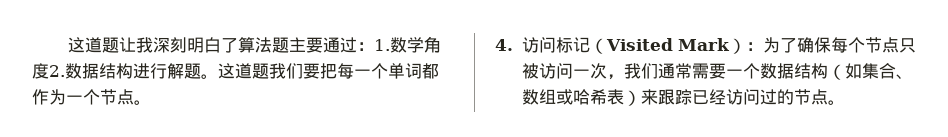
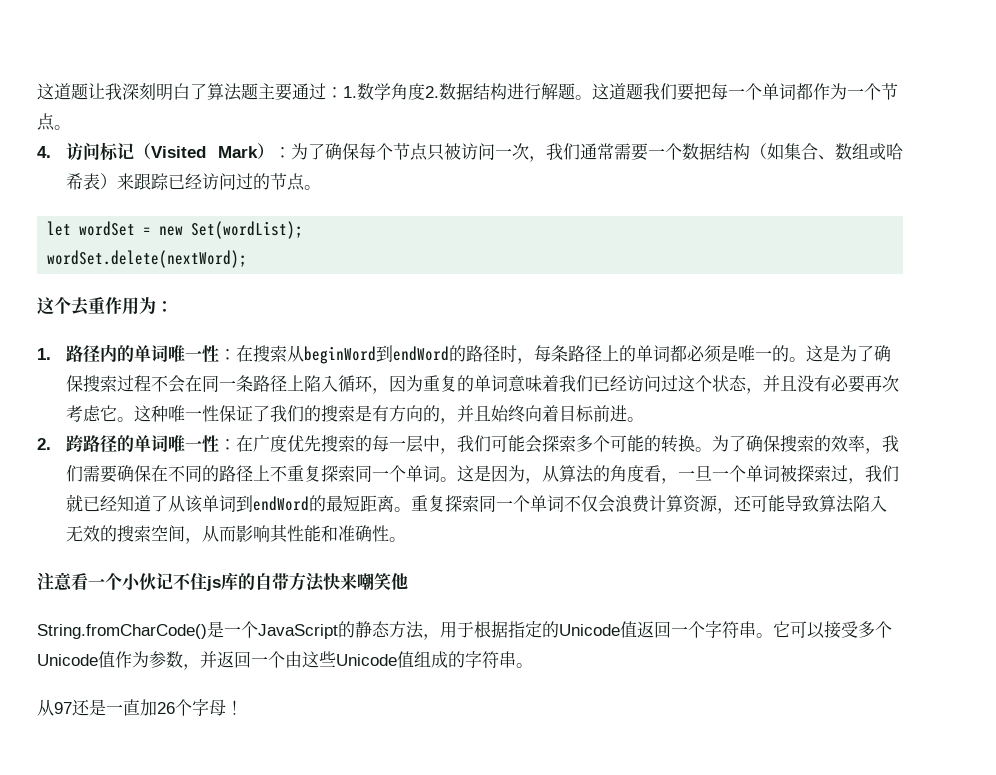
(845, 102) none -> [47,221,304,239] [47,250,248,268] [37,297,173,316] [37,344,891,364] [65,375,899,394] [65,405,644,424] [37,434,899,454] [65,465,899,484] [65,494,887,514] [65,524,406,544] [37,572,408,592] [37,621,892,640] [37,651,533,670] [37,699,243,716] // let wordSet = new Set(wordList); // wordSet.delete(nextWord); // 这个去重作用为： // 1.路径内的单词唯一性：在搜索从beginWord到endWord的路径时，每条路径上的单词都必须是唯一的。这是为了确保搜索过程不会在同一条路径上陷入循环，因为重复的单词意味着我们已经访问过这个状态，并且没有必要再次考虑它。这种唯一性保证了我们的搜索是有方向的，并且始终向着目标前进。 // 2.跨路径的单词唯一性：在广度优先搜索的每一层中，我们可能会探索多个可能的转换。为了确保搜索的效率，我们需要确保在不同的路径上不重复探索同一个单词。这是因为，从算法的角度看，一旦一个单词被探索过，我们就已经知道了从该单词到endWord的最短距离。重复探索同一个单词不仅会浪费计算资源，还可能导致算法陷入无效的搜索空间，从而影响其性能和准确性。 // 注意看一个小伙记不住js库的自带方法快来嘲笑他 // String.fromCharCode()是一个JavaScript的静态方法，用于根据指定的Unicode值返回一个字符串。它可以接受多个Unicode值作为参数，并返回一个由这些Unicode值组成的字符串。 // 从97还是一直加26个字母！

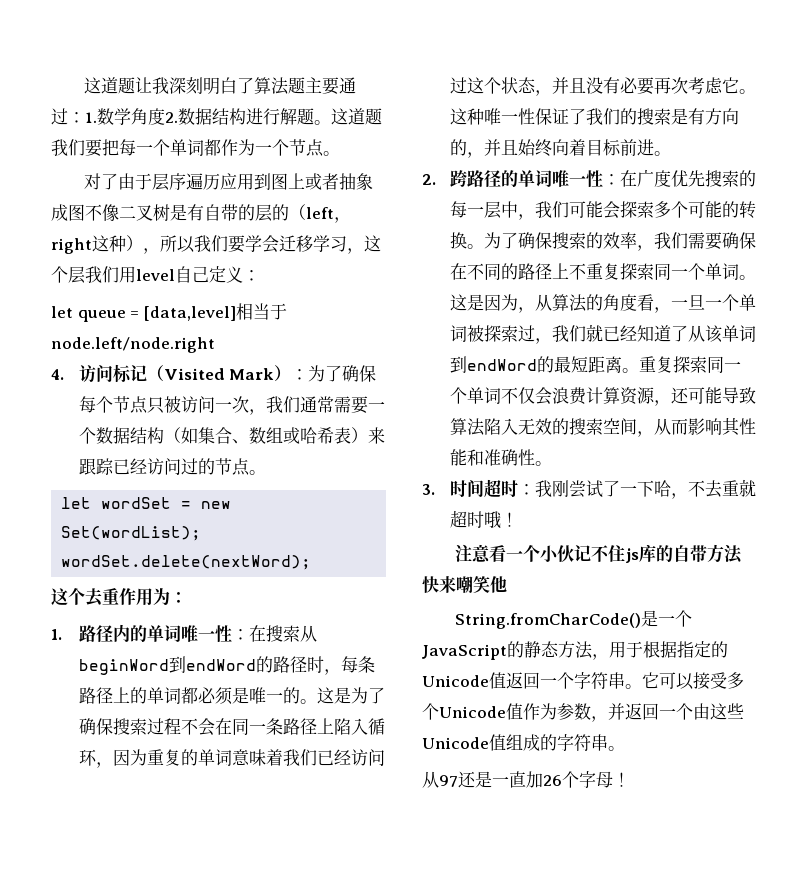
(71, 127) none -> [83,173,373,191] [51,204,351,223] [51,235,381,254] [51,266,260,284] [51,303,287,322] [51,337,215,353] // 对了由于层序遍历应用到图上或者抽象成图不像二叉树是有自带的层的（left，right这种），所以我们要学会迁移学习，这个层我们用level自己定义： // let queue = [data,level]相当于node.left/node.right
(406, 539) none -> [422,479,756,499] [449,510,518,529] // 3.时间超时：我刚尝试了一下哈，不去重就超时哦！

